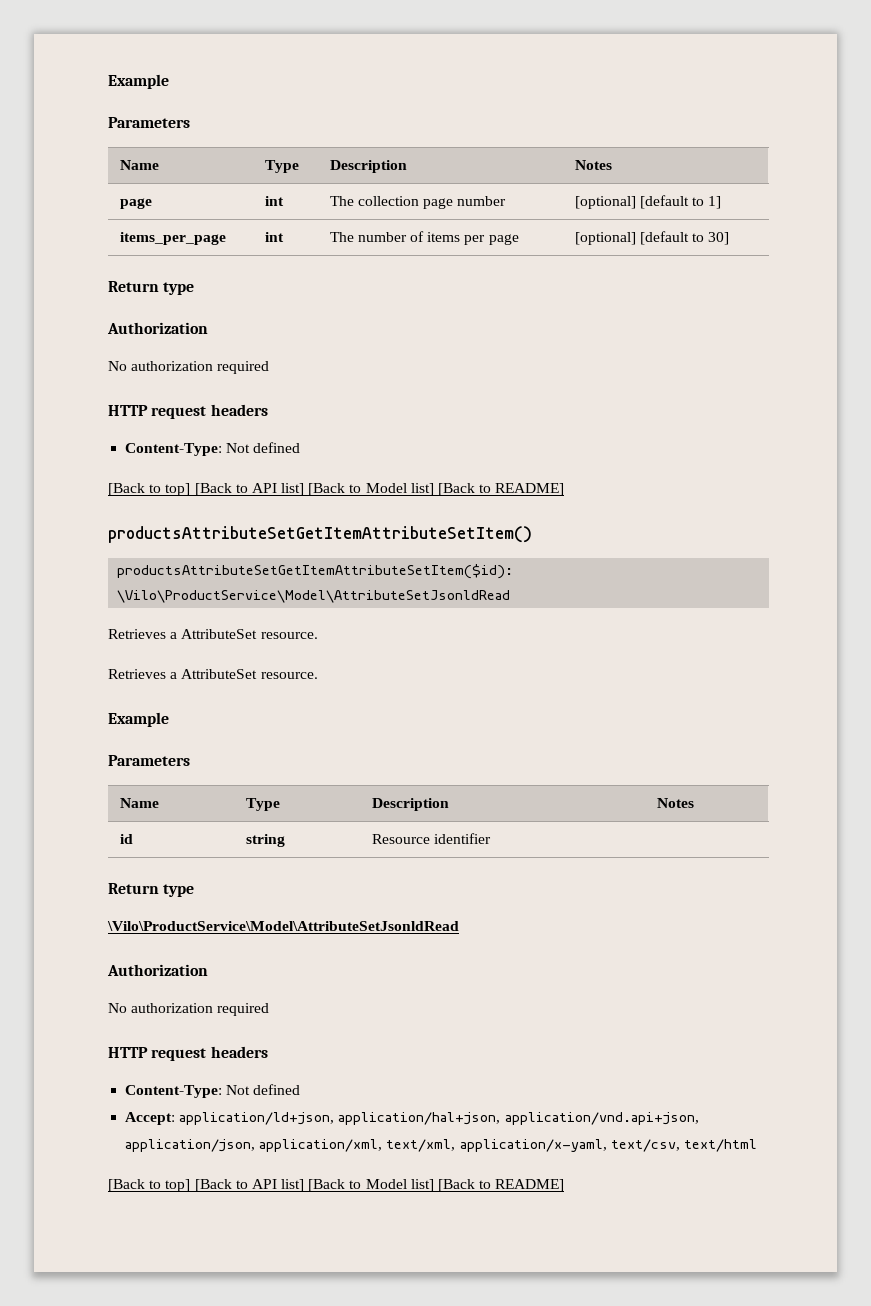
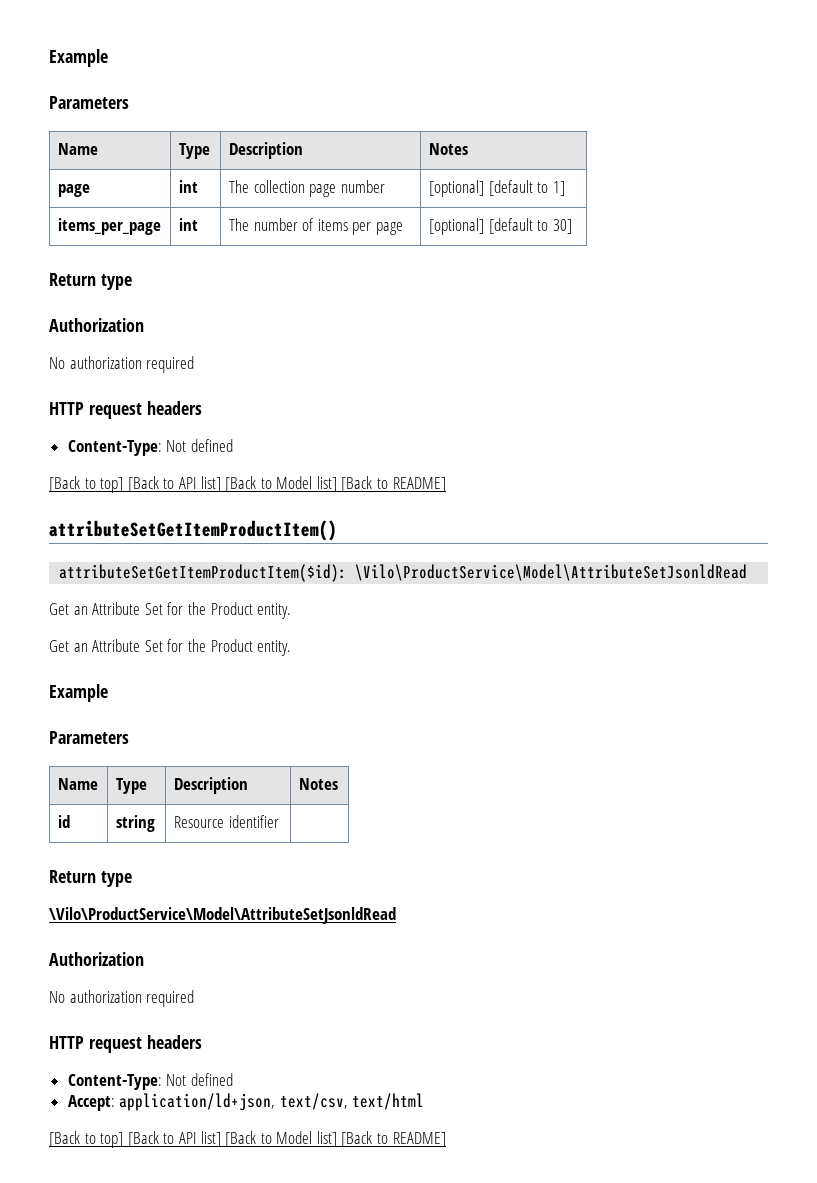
[108,526,532,543] [117,564,514,579] [117,590,511,603] [108,629,318,639] [108,669,318,679] productsAttributeSetGetItemAttributeSetItem() // productsAttributeSetGetItemAttributeSetItem($id): \Vilo\ProductService\Model\AttributeSetJsonldRead // Retrieves a AttributeSet resource. // Retrieves a AttributeSet resource. -> [49,520,337,541] [59,564,748,582] [49,602,292,619] [49,639,292,656] attributeSetGetItemProductItem() // attributeSetGetItemProductItem($id): \Vilo\ProductService\Model\AttributeSetJsonldRead // Get an Attribute Set for the Product entity. // Get an Attribute Set for the Product entity.
[338,1112,699,1125] [125,1139,607,1152] application/hal+json, application/vnd.api+json, application/json, application/xml, text/xml, application/x-yaml, -> (276, 1102) none

